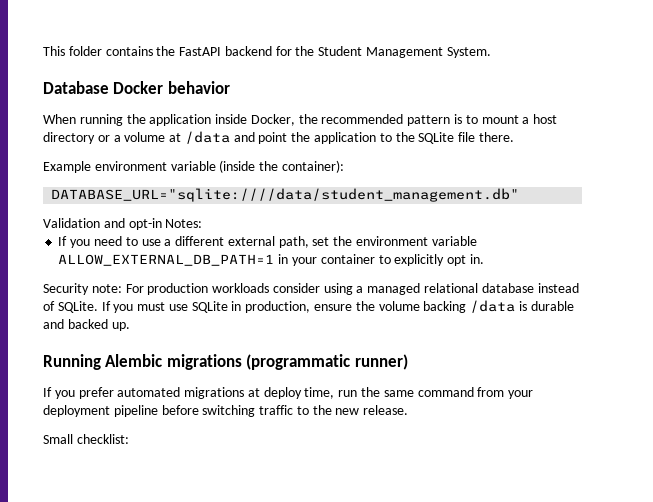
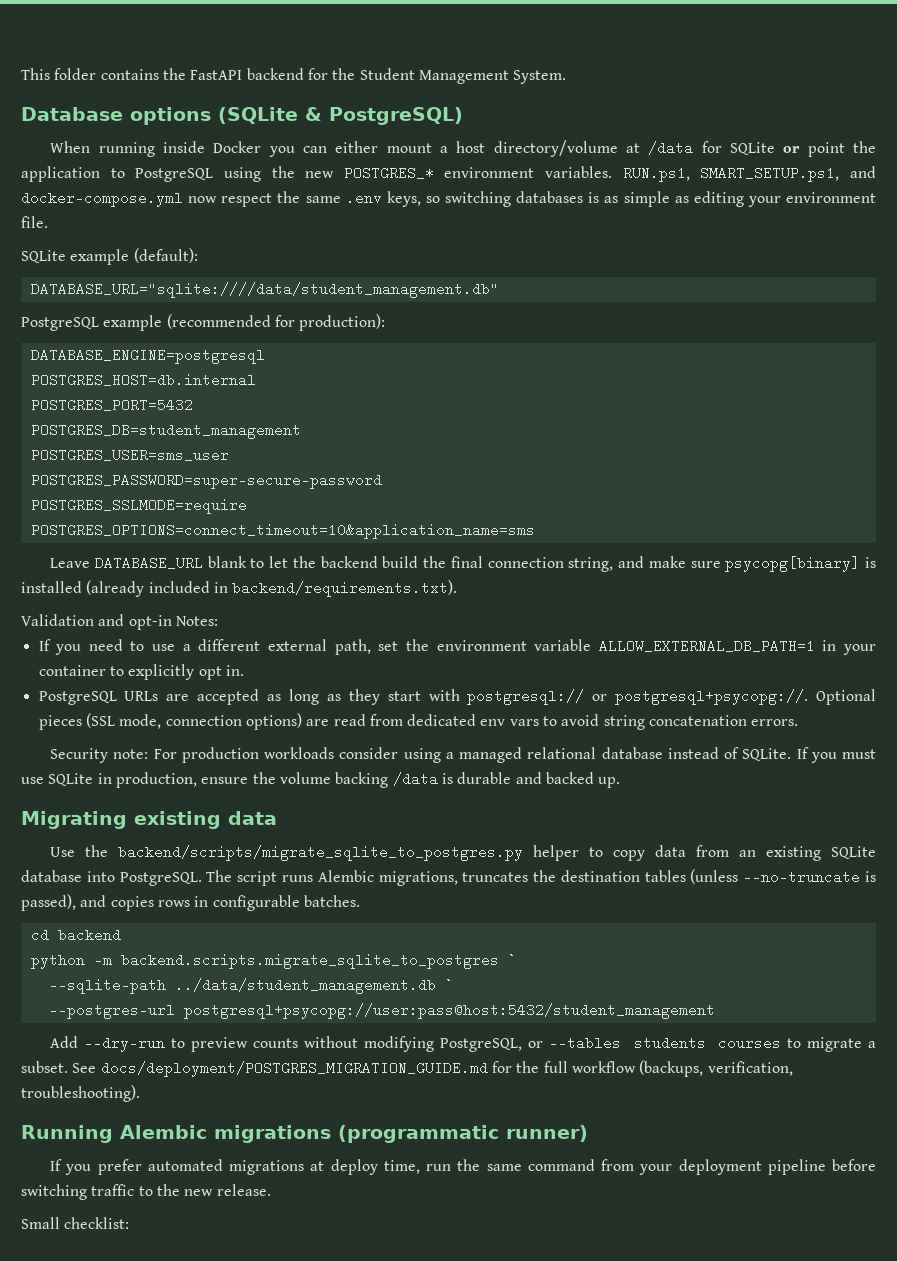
[113,81,230,94] [43,114,558,126] [43,131,514,144] [43,160,344,173] [51,188,520,202] Docker behavior // When running the application inside Docker, the recommended pattern is to mount a host directory or a volume at /data and point the application to the SQLite file there. // Example environment variable (inside the container): // DATABASE_URL="sqlite:////data/student_management.db" -> [130,107,463,125] [50,140,877,157] [21,166,876,182] [21,191,876,207] [21,216,48,228] [21,248,198,265] [30,282,499,298] [21,314,386,331] [30,348,265,364] [30,373,256,387] [30,398,193,412] [30,423,301,439] [30,448,229,462] [30,473,382,489] [30,498,247,514] [30,523,535,539] [50,556,876,572] [21,580,458,597] options (SQLite & PostgreSQL) // When running inside Docker you can either mount a host directory/volume at /data for SQLite or point the application to PostgreSQL using the new POSTGRES_* environment variables. RUN.ps1, SMART_SETUP.ps1, and docker-compose.yml now respect the same .env keys, so switching databases is as simple as editing your environment file. // SQLite example (default): // DATABASE_URL="sqlite:////data/student_management.db" // PostgreSQL example (recommended for production): // DATABASE_ENGINE=postgresql // POSTGRES_HOST=db.internal // POSTGRES_PORT=5432 // POSTGRES_DB=student_management // POSTGRES_USER=sms_user // POSTGRES_PASSWORD=super-secure-password // POSTGRES_SSLMODE=require // POSTGRES_OPTIONS=connect_timeout=10&application_name=sms // Leave DATABASE_URL blank to let the backend build the final connection string, and make sure psycopg[binary] is installed (already included in backend/requirements.txt).
(484, 259) none -> [38,689,876,705] [38,713,799,730] // PostgreSQL URLs are accepted as long as they start with postgresql:// or postgresql+psycopg://. Optional pieces (SSL mode, connection options) are read from dedicated env vars to avoid string concatenation errors.
(130, 326) none -> [21,811,277,829] [50,845,877,861] [21,869,877,886] [21,894,360,911] [30,928,121,942] [30,953,517,969] [48,978,454,994] [48,1003,715,1019] [50,1036,877,1052] [21,1060,793,1077] [21,1085,140,1102] // Migrating existing data // Use the backend/scripts/migrate_sqlite_to_postgres.py helper to copy data from an existing SQLite database into PostgreSQL. The script runs Alembic migrations, truncates the destination tables (unless --no-truncate is passed), and copies rows in configurable batches. // cd backend // python -m backend.scripts.migrate_sqlite_to_postgres ` // --sqlite-path ../data/student_management.db ` // --postgres-url postgresql+psycopg://user:pass@host:5432/student_management // Add --dry-run to preview counts without modifying PostgreSQL, or --tables students courses to migrate a subset. See docs/deployment/POSTGRES_MIGRATION_GUIDE.md for the full workflow (backups, verification, troubleshooting).

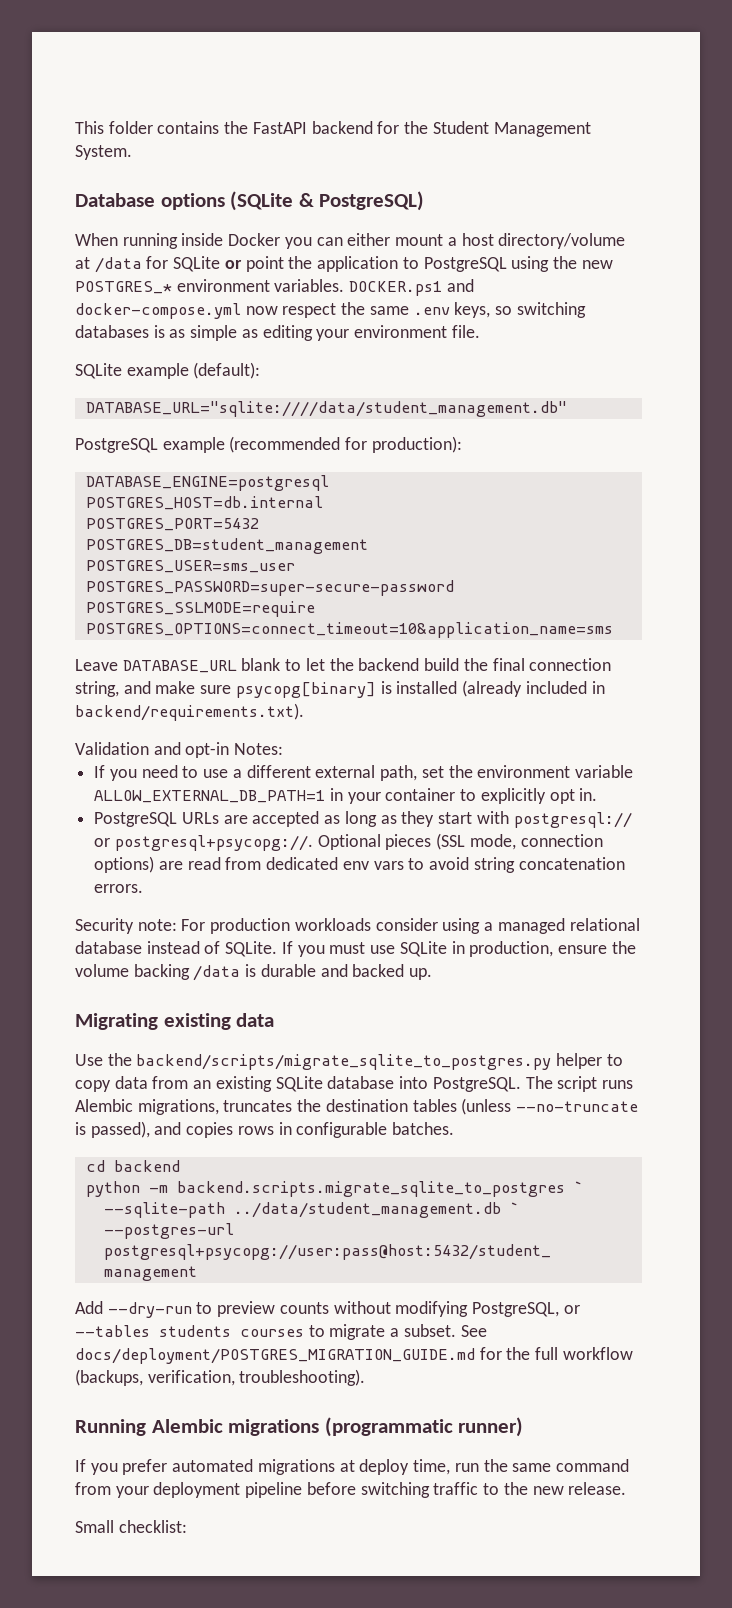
[622,166,840,182] RUN.ps1, SMART_SETUP.ps1, -> [349,281,443,296] DOCKER.ps1

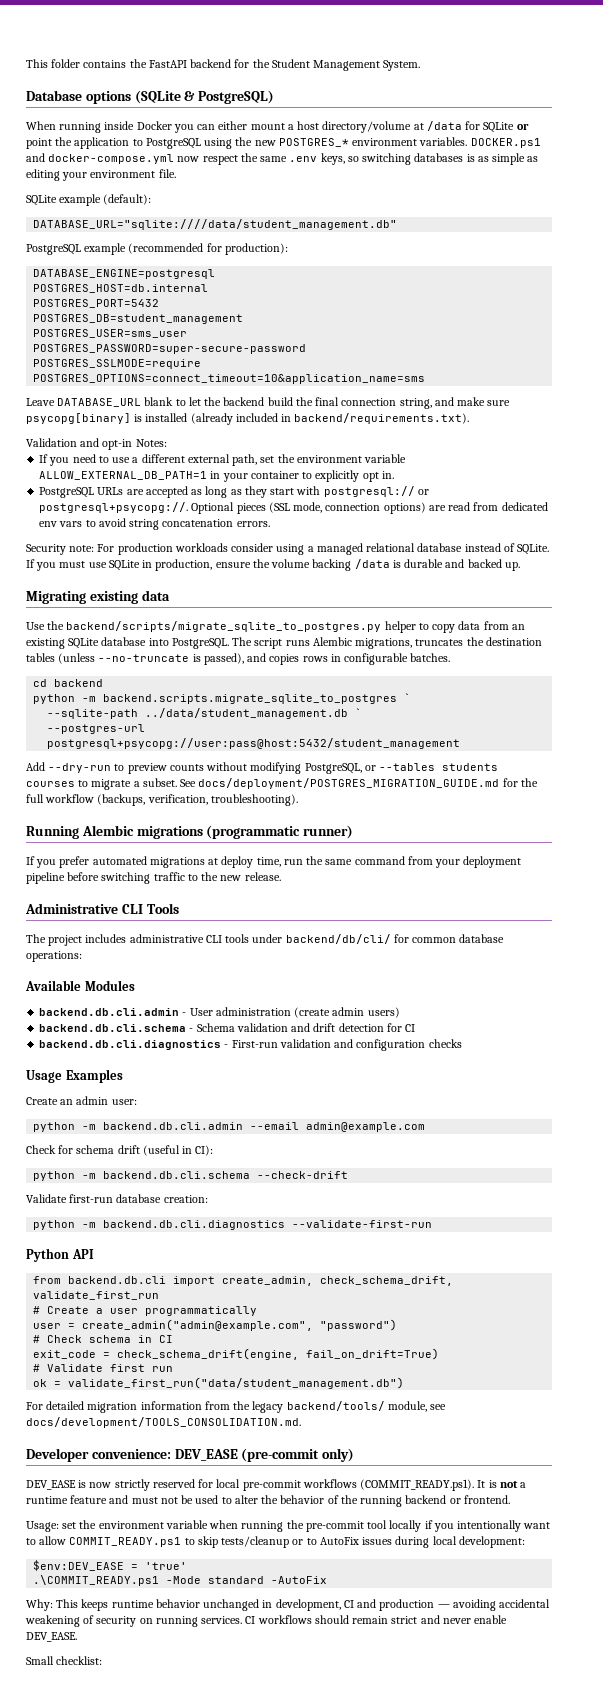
(627, 1488) none -> [25,903,179,914] [26,934,505,946] [26,951,82,962] [25,980,135,991] [39,1007,400,1018] [39,1023,416,1032] [39,1039,462,1051] [26,1069,123,1083] [26,1096,137,1105] [33,1122,426,1132] [26,1145,214,1156] [33,1171,349,1181] [26,1194,208,1203] [33,1220,433,1230] [26,1248,94,1262] [33,1276,454,1286] [33,1291,160,1300] [33,1306,258,1316] [33,1319,398,1331] [33,1335,174,1343] [33,1348,440,1360] [33,1364,174,1372] [33,1377,405,1389] [26,1401,447,1413] [26,1417,301,1428] [26,1448,355,1462] [26,1479,527,1491] [26,1495,510,1507] [26,1520,551,1532] [26,1536,525,1548] [33,1560,188,1571] [33,1575,328,1586] [26,1599,551,1611] [25,1615,508,1627] [26,1632,77,1642] // Administrative CLI Tools // The project includes administrative CLI tools under backend/db/cli/ for common database operations: // Available Modules // backend.db.cli.admin - User administration (create admin users) // backend.db.cli.schema - Schema validation and drift detection for CI // backend.db.cli.diagnostics - First-run validation and configuration checks // Usage Examples // Create an admin user: // python -m backend.db.cli.admin --email admin@example.com // Check for schema drift (useful in CI): // python -m backend.db.cli.schema --check-drift // Validate first-run database creation: // python -m backend.db.cli.diagnostics --validate-first-run // Python API // from backend.db.cli import create_admin, check_schema_drift, validate_first_run // # Create a user programmatically // user = create_admin("admin@example.com", "password") // # Check schema in CI // exit_code = check_schema_drift(engine, fail_on_drift=True) // # Validate first run // ok = validate_first_run("data/student_management.db") // For detailed migration information from the legacy backend/tools/ module, see docs/development/TOOLS_CONSOLIDATION.md. // Developer convenience: DEV_EASE (pre-commit only) // DEV_EASE is now strictly reserved for local pre-commit workflows (COMMIT_READY.ps1). It is not a runtime feature and must not be used to alter the behavior of the running backend or frontend. // Usage: set the environment variable when running the pre-commit tool locally if you intentionally want to allow COMMIT_READY.ps1 to skip tests/cleanup or to AutoFix issues during local development: // $env:DEV_EASE = 'true' // .\COMMIT_READY.ps1 -Mode standard -AutoFix // Why: This keeps runtime behavior unchanged in development, CI and production — avoiding accidental weakening of security on running services. CI workflows should remain strict and never enable DEV_EASE.

